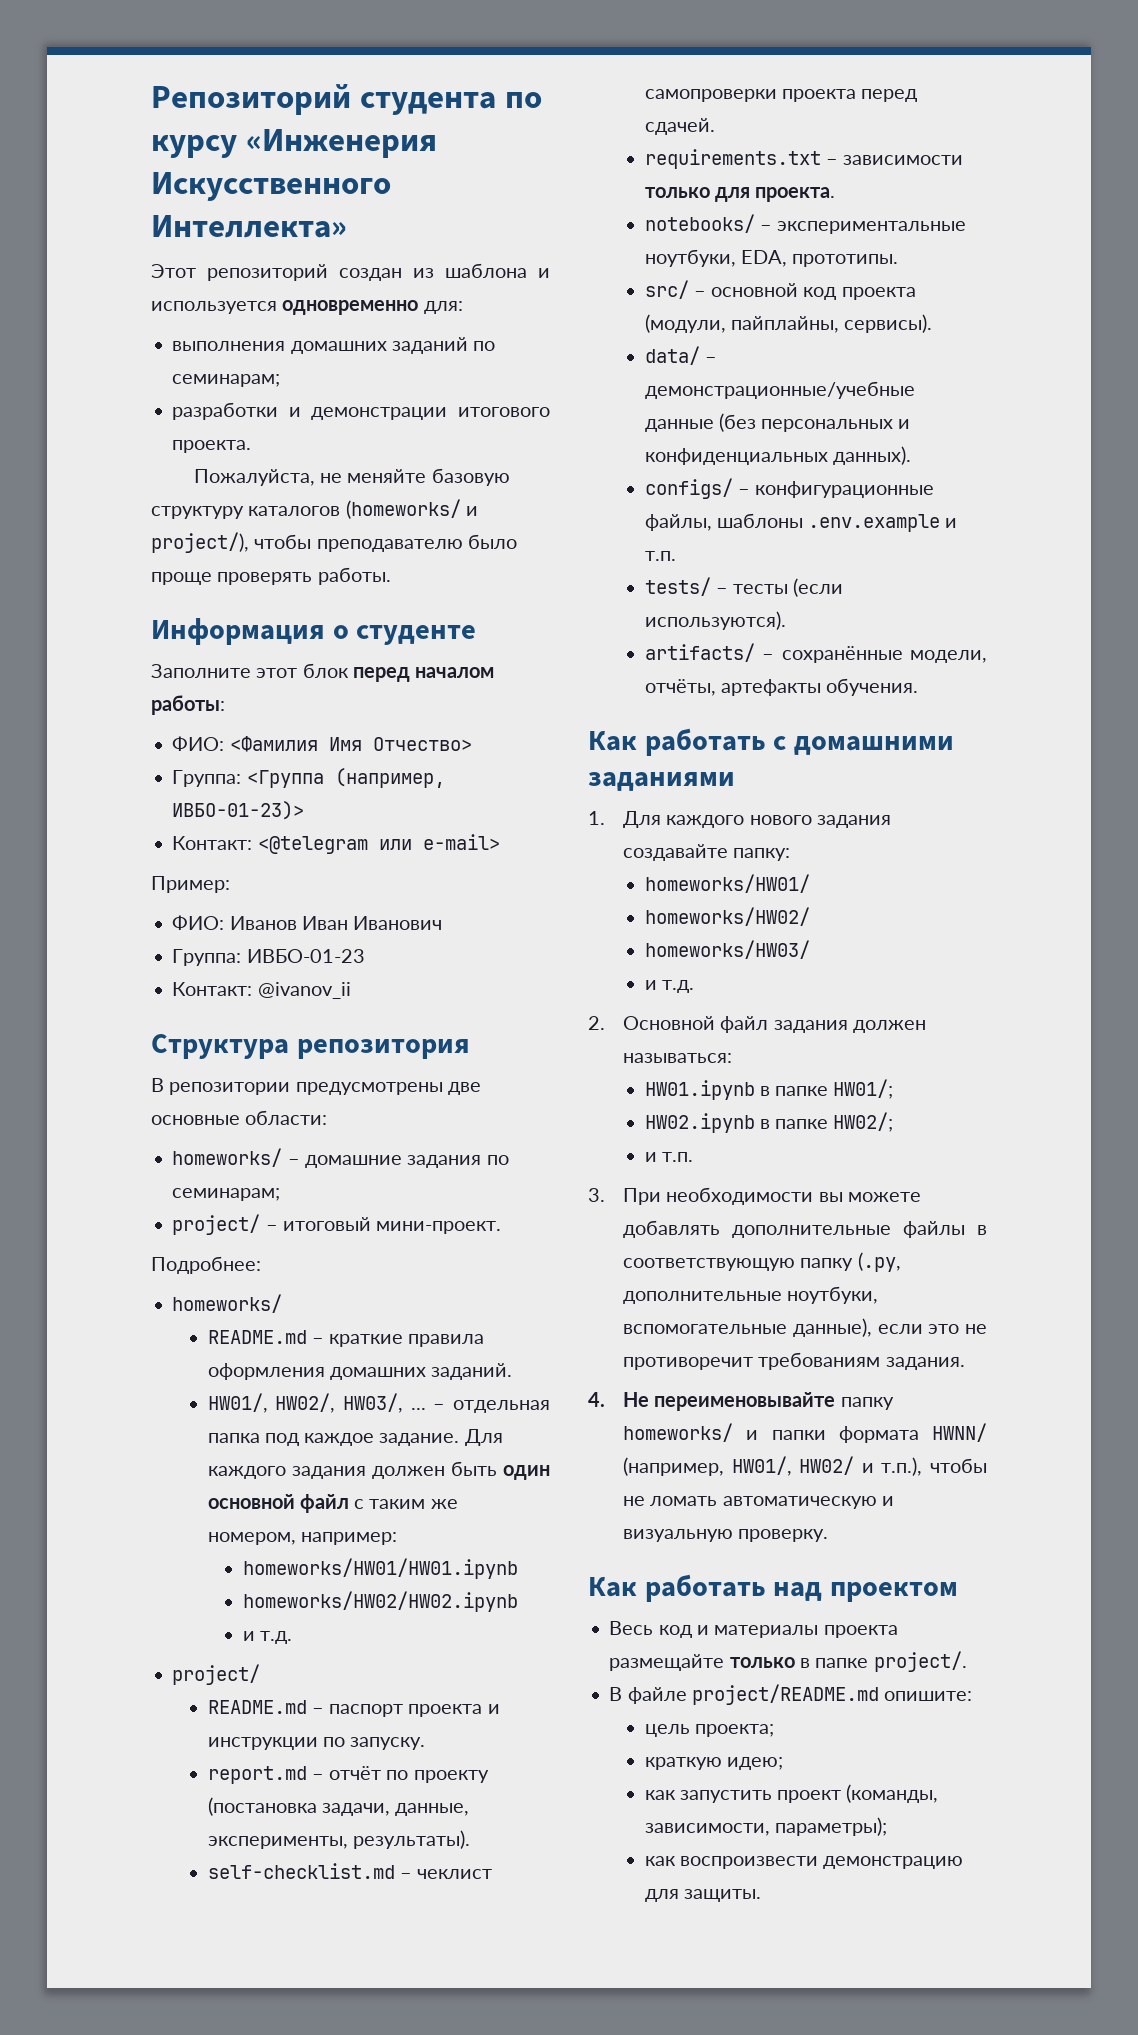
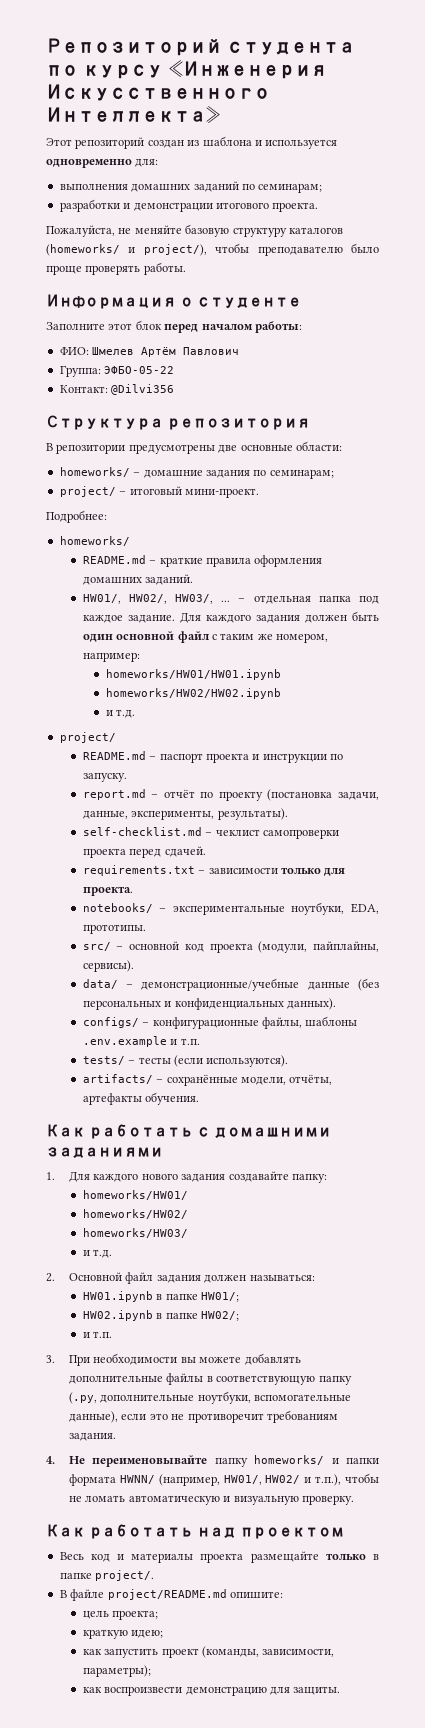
[229,736,472,752] [172,768,445,788] [172,801,305,820] [172,834,500,854] [151,876,230,893] [172,915,443,930] [172,949,365,966] [172,982,351,999] <Фамилия Имя Отчество> // Группа: <Группа (например, ИВБО-01-23)> // Контакт: <@telegram или e-mail> // Пример: // ФИО: Иванов Иван Иванович // Группа: ИВБО-01-23 // Контакт: @ivanov_ii -> [92,347,240,357] [59,366,175,377] [59,384,175,395] Шмелев Артём Павлович // Группа: ЭФБО-05-22 // Контакт: @Dilvi356

